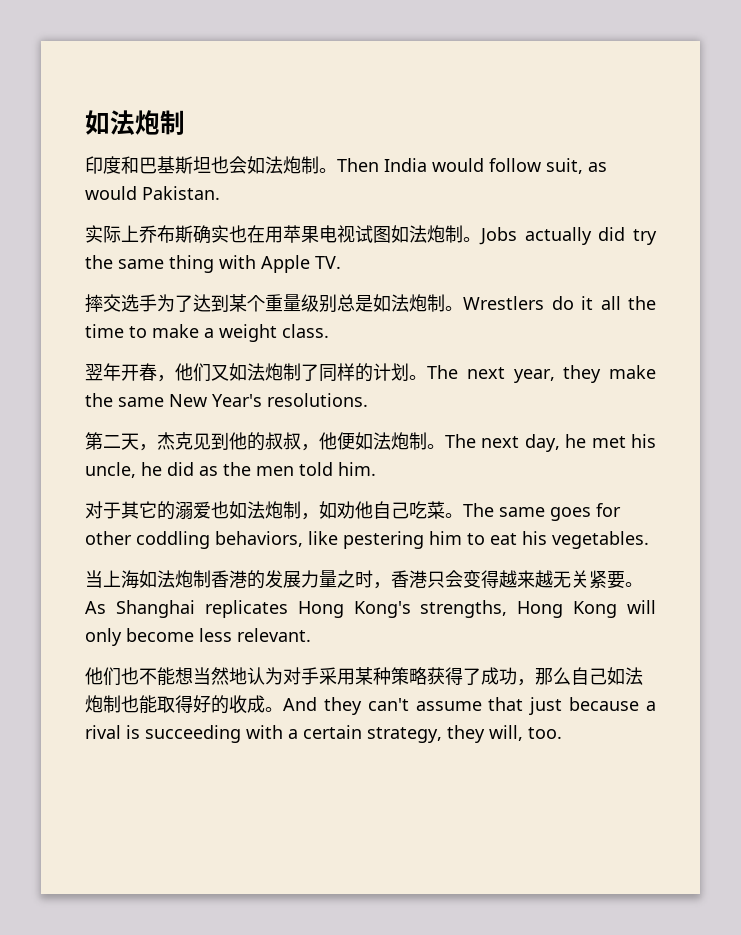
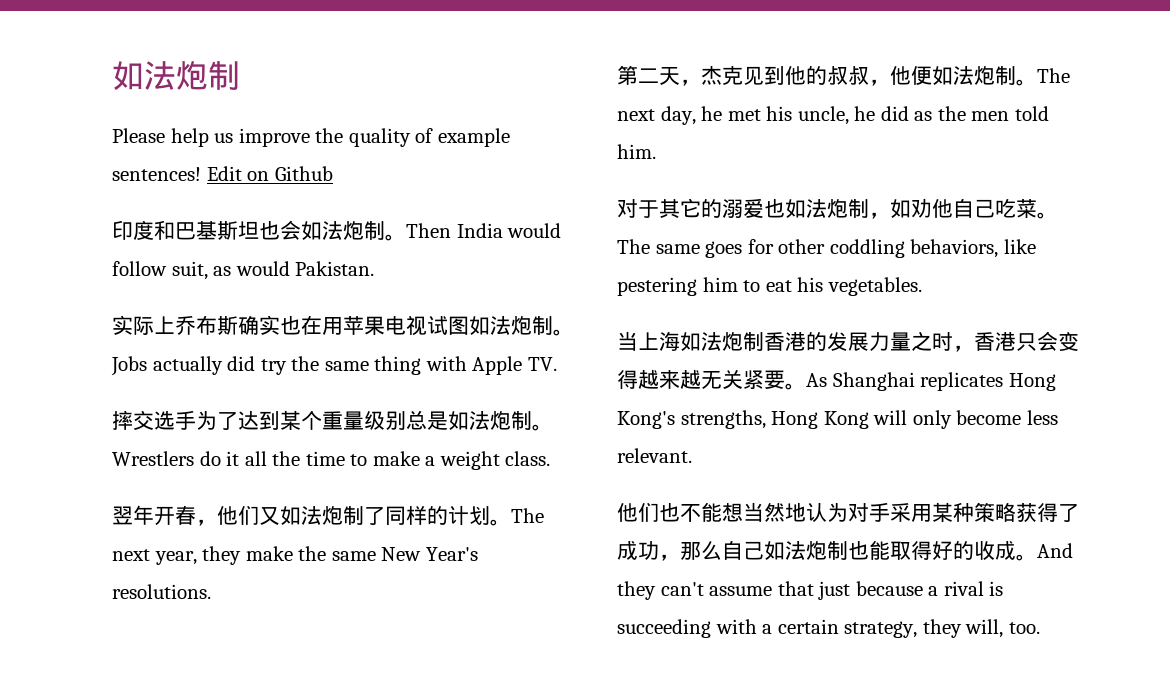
[85,110,185,135] 如法炮制 -> [112,61,240,90] [112,128,510,147] [112,166,333,181] 如法炮制 // Please help us improve the quality of example sentences! Edit on Github

